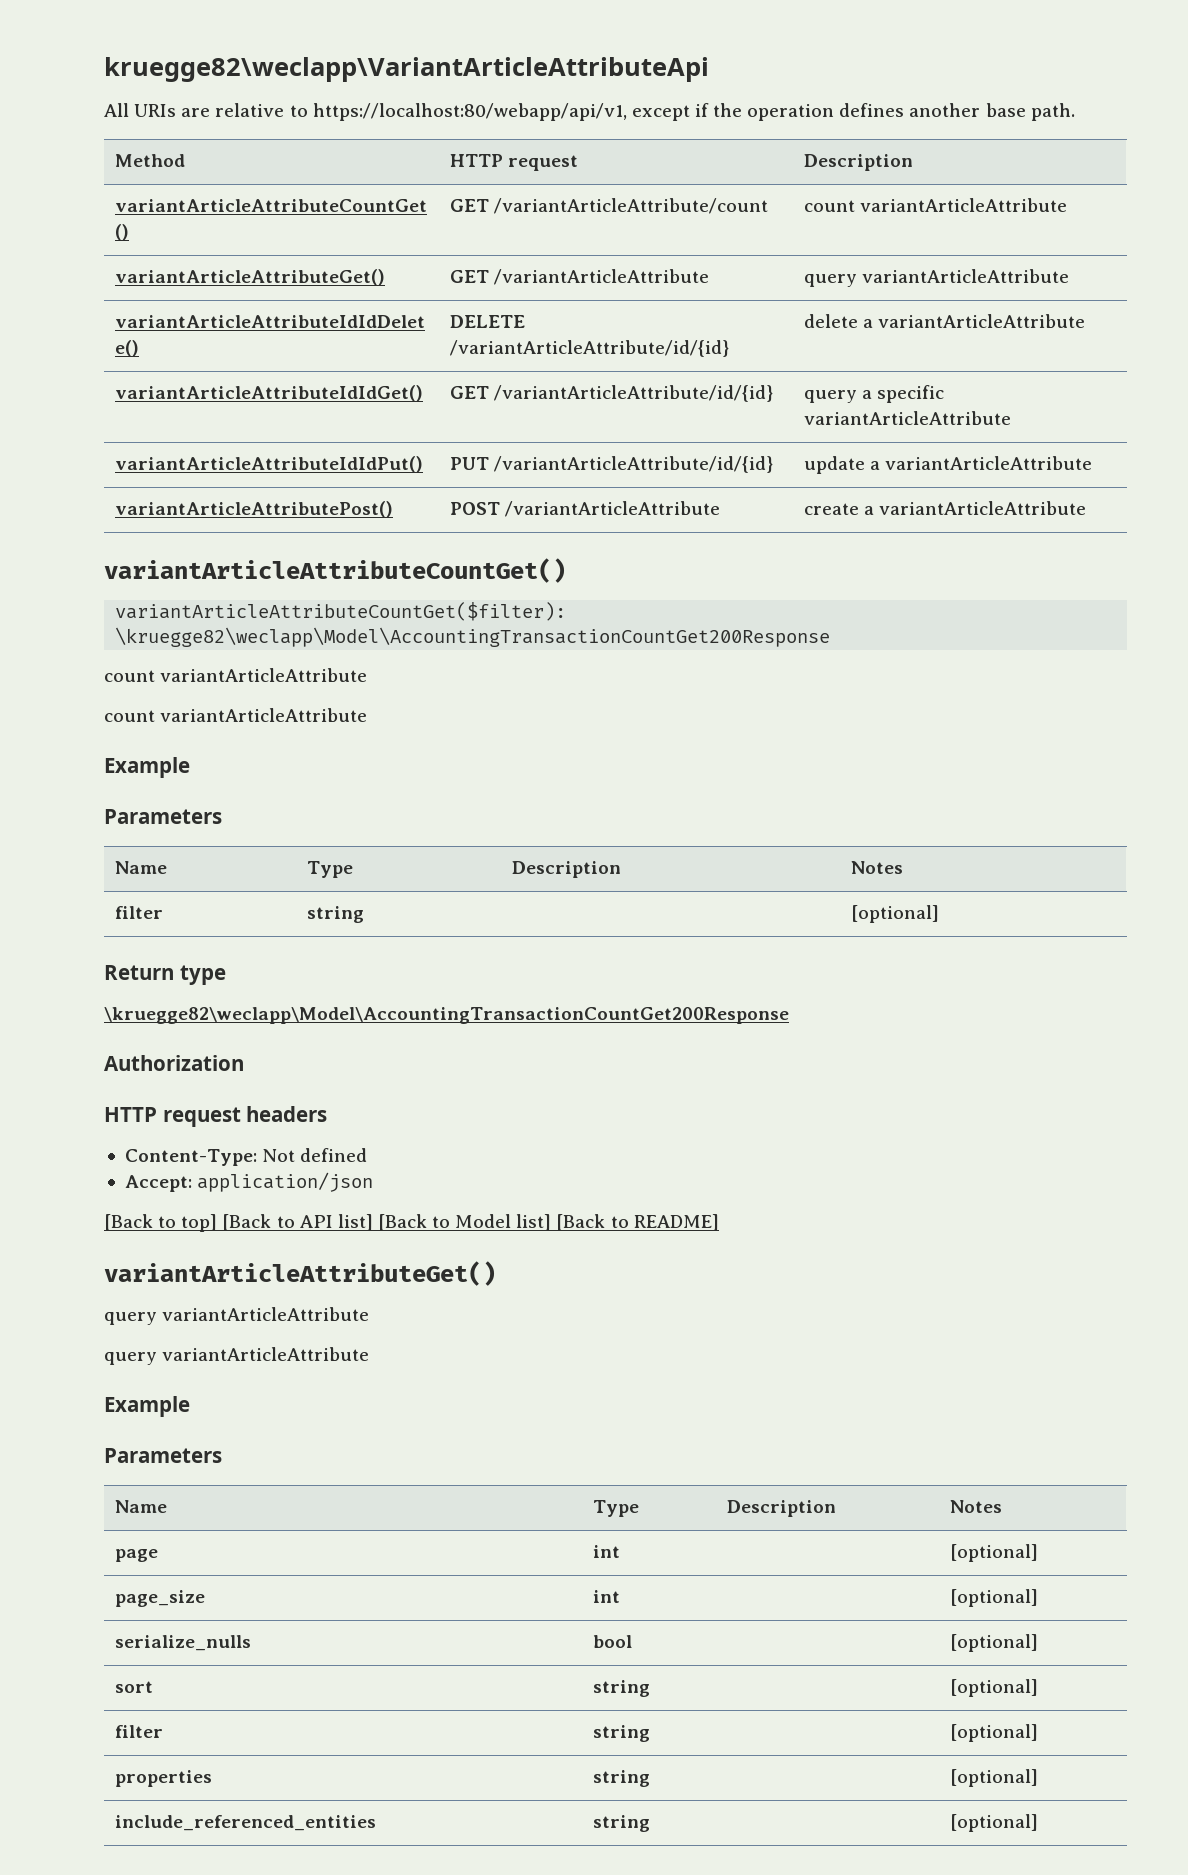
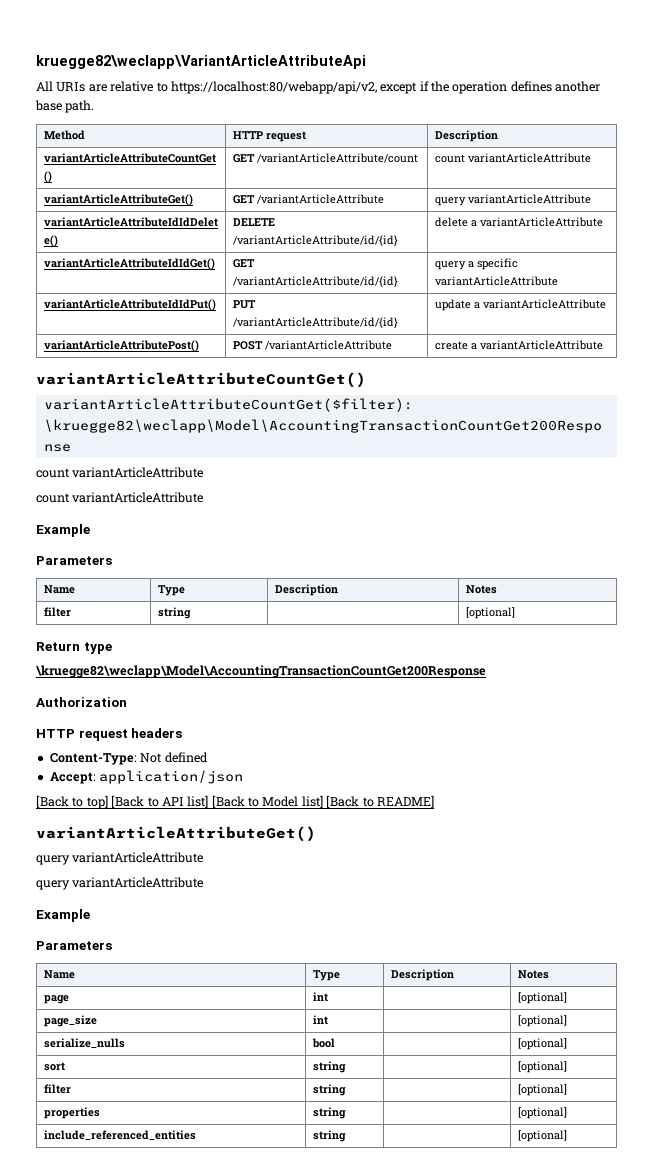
[312,103,627,121] https://localhost:80/webapp/api/v1, -> [170,81,377,94] https://localhost:80/webapp/api/v2,

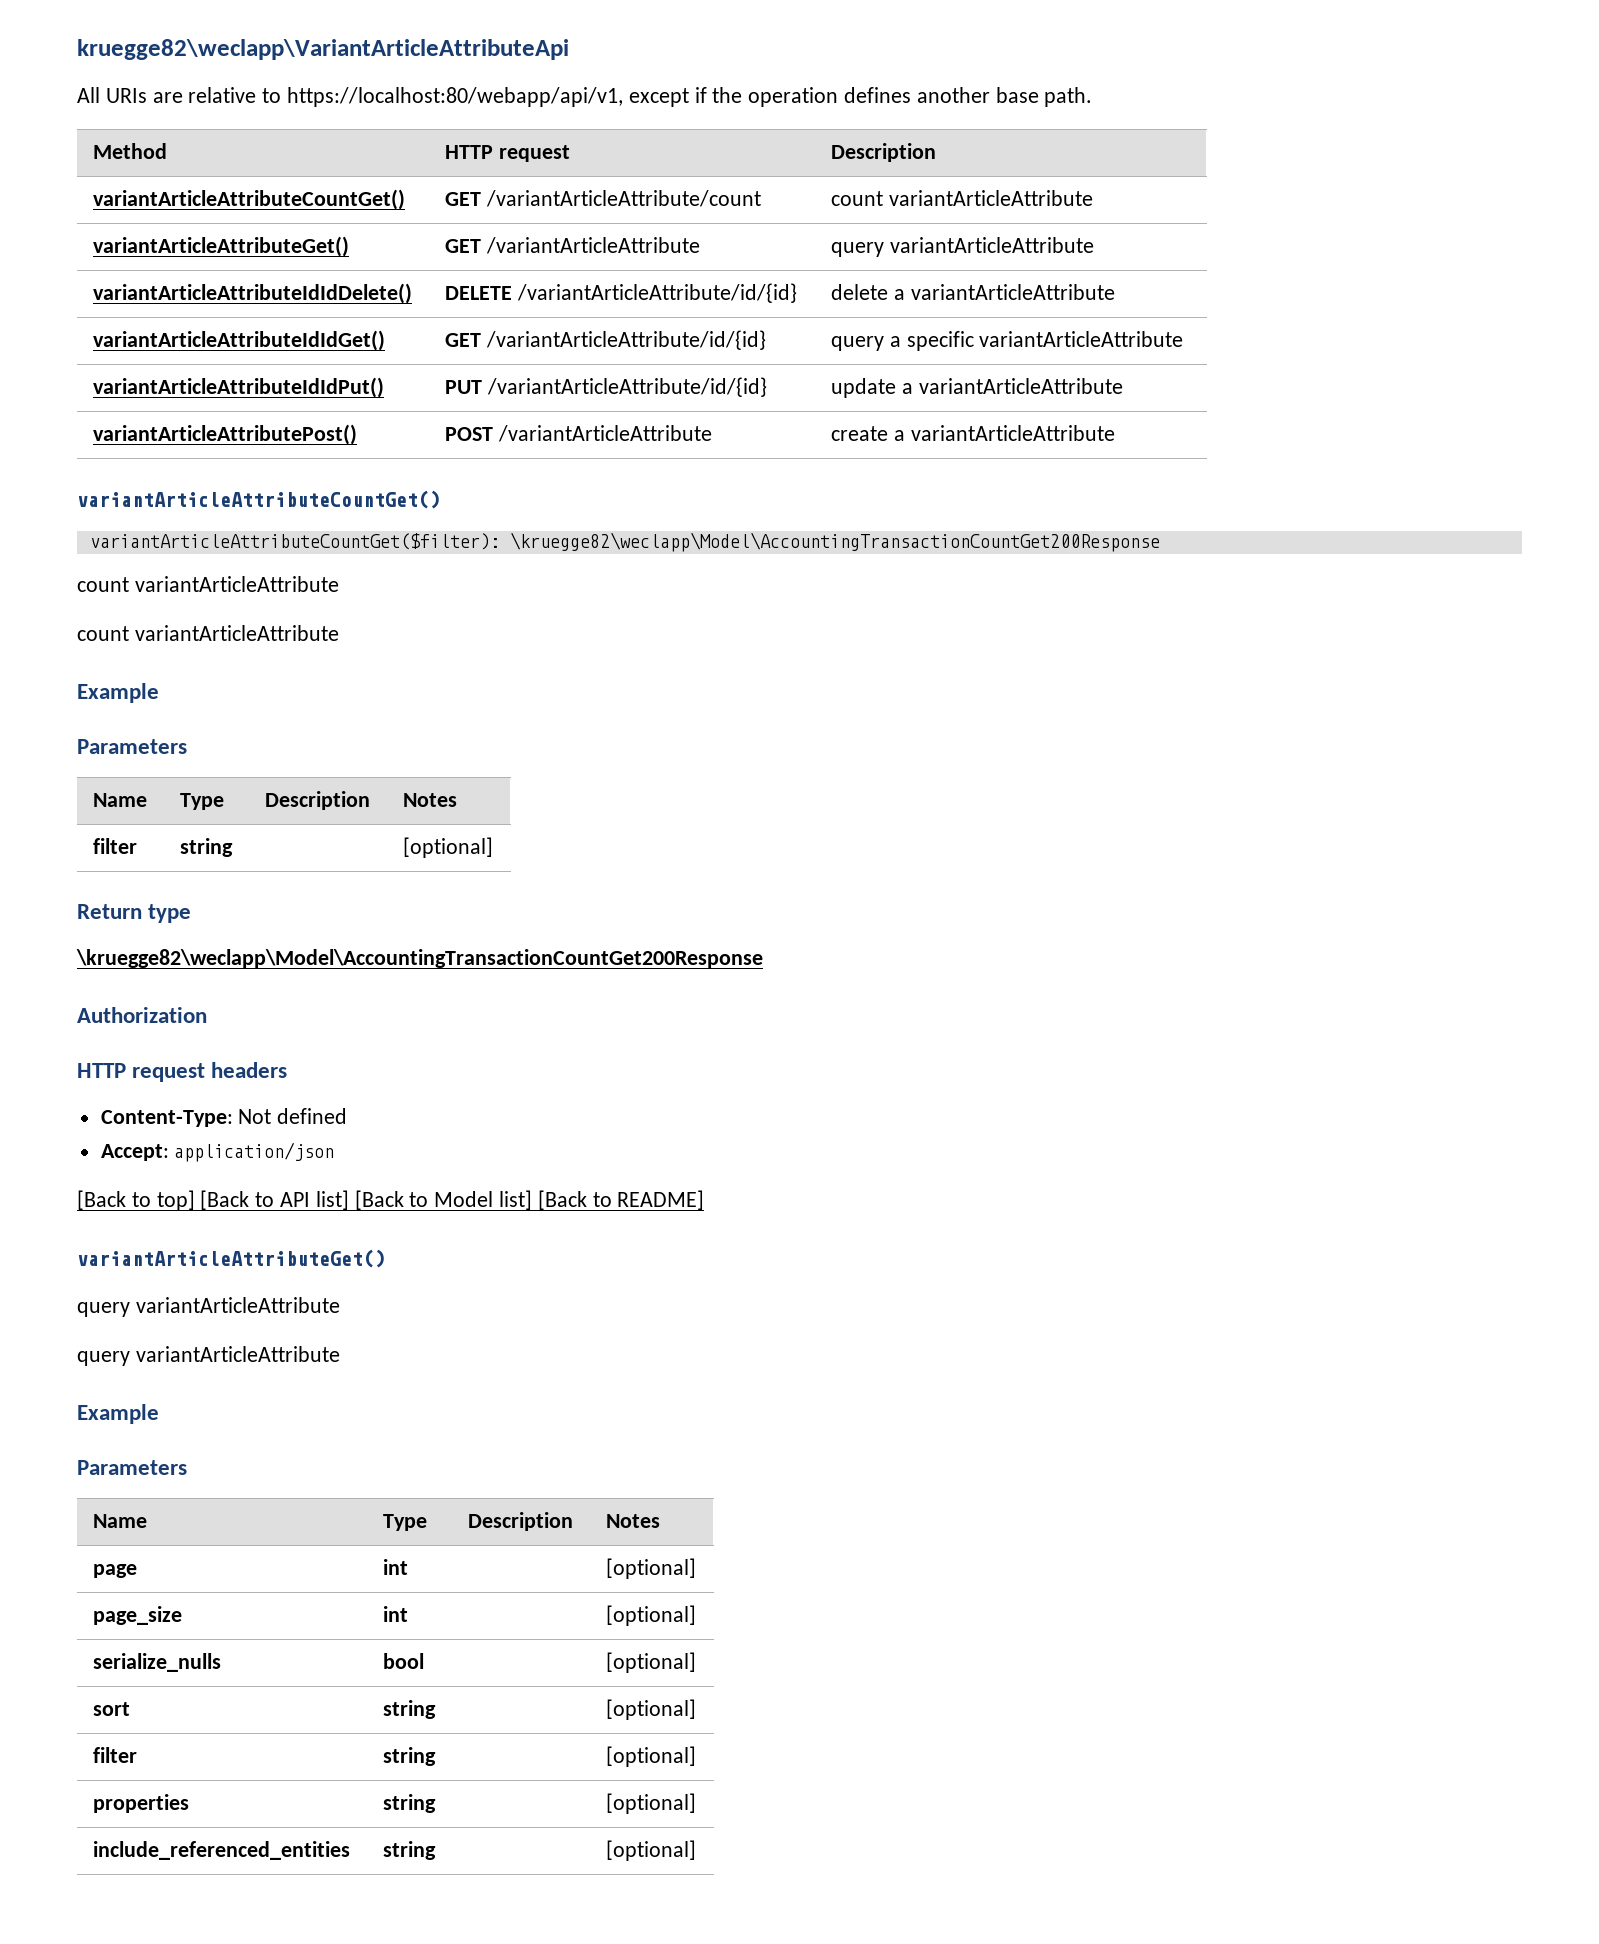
[170,81,377,94] https://localhost:80/webapp/api/v2, -> [287,87,624,107] https://localhost:80/webapp/api/v1,

